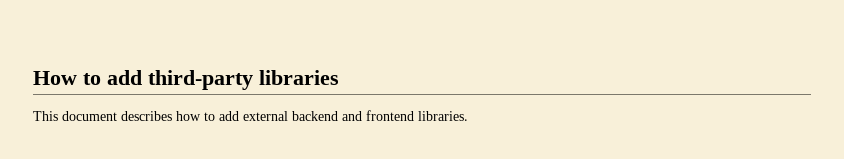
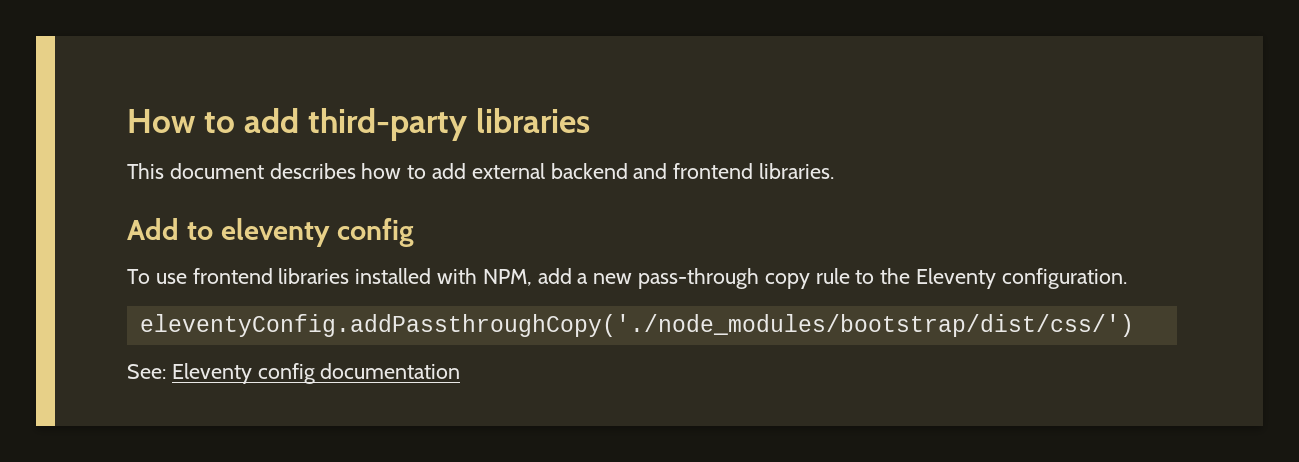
(468, 116) none -> [127,218,415,247] [127,268,1127,289] [139,314,1134,337] [127,363,461,384] // Add to eleventy config // To use frontend libraries installed with NPM, add a new pass-through copy rule to the Eleventy configuration. // eleventyConfig.addPassthroughCopy('./node_modules/bootstrap/dist/css/') // See: Eleventy config documentation

